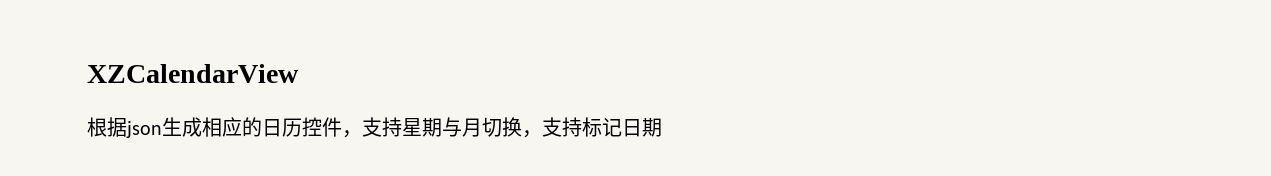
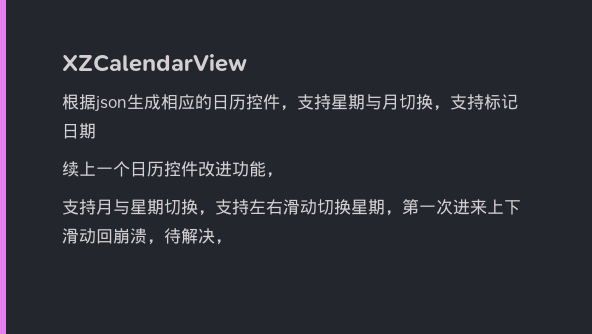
(662, 127) none -> [62,161,283,178] [62,199,521,216] [62,228,232,245] // 续上一个日历控件改进功能， // 支持月与星期切换，支持左右滑动切换星期，第一次进来上下滑动回崩溃，待解决，

